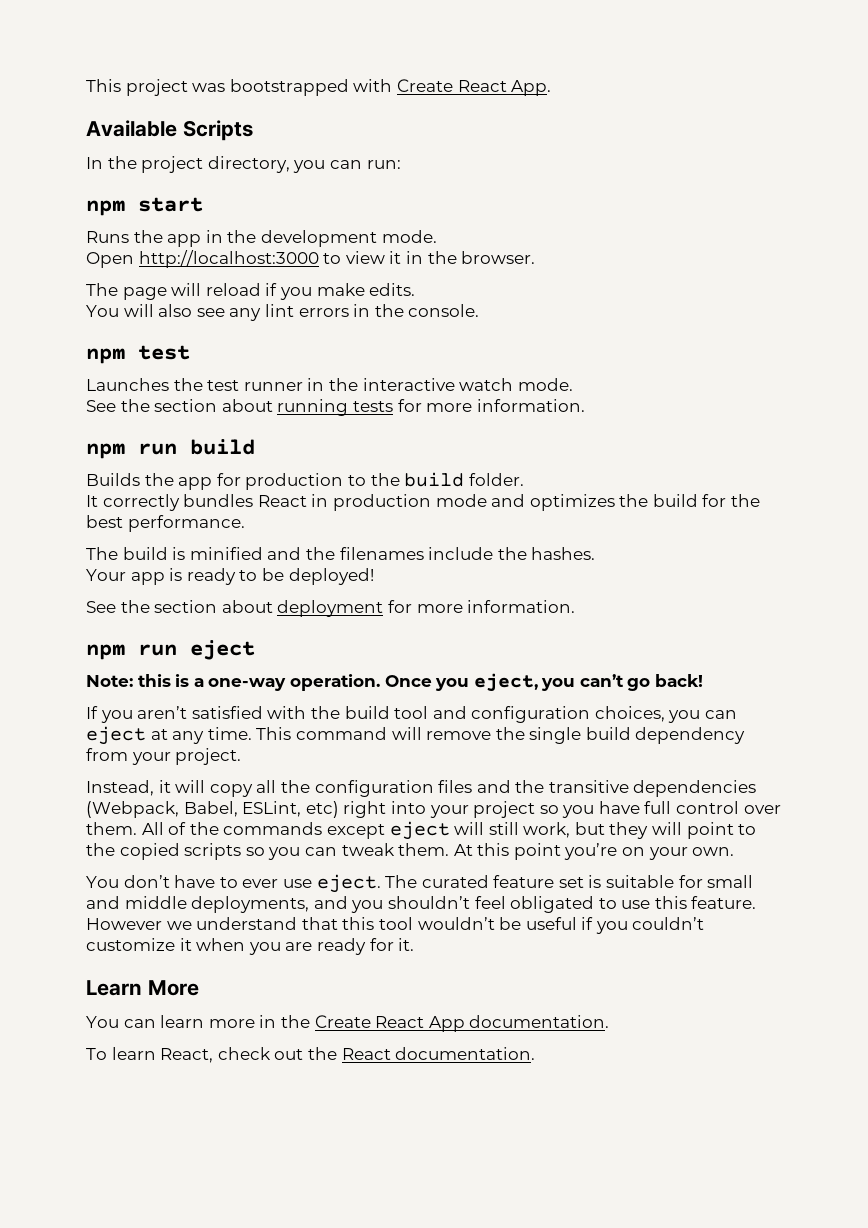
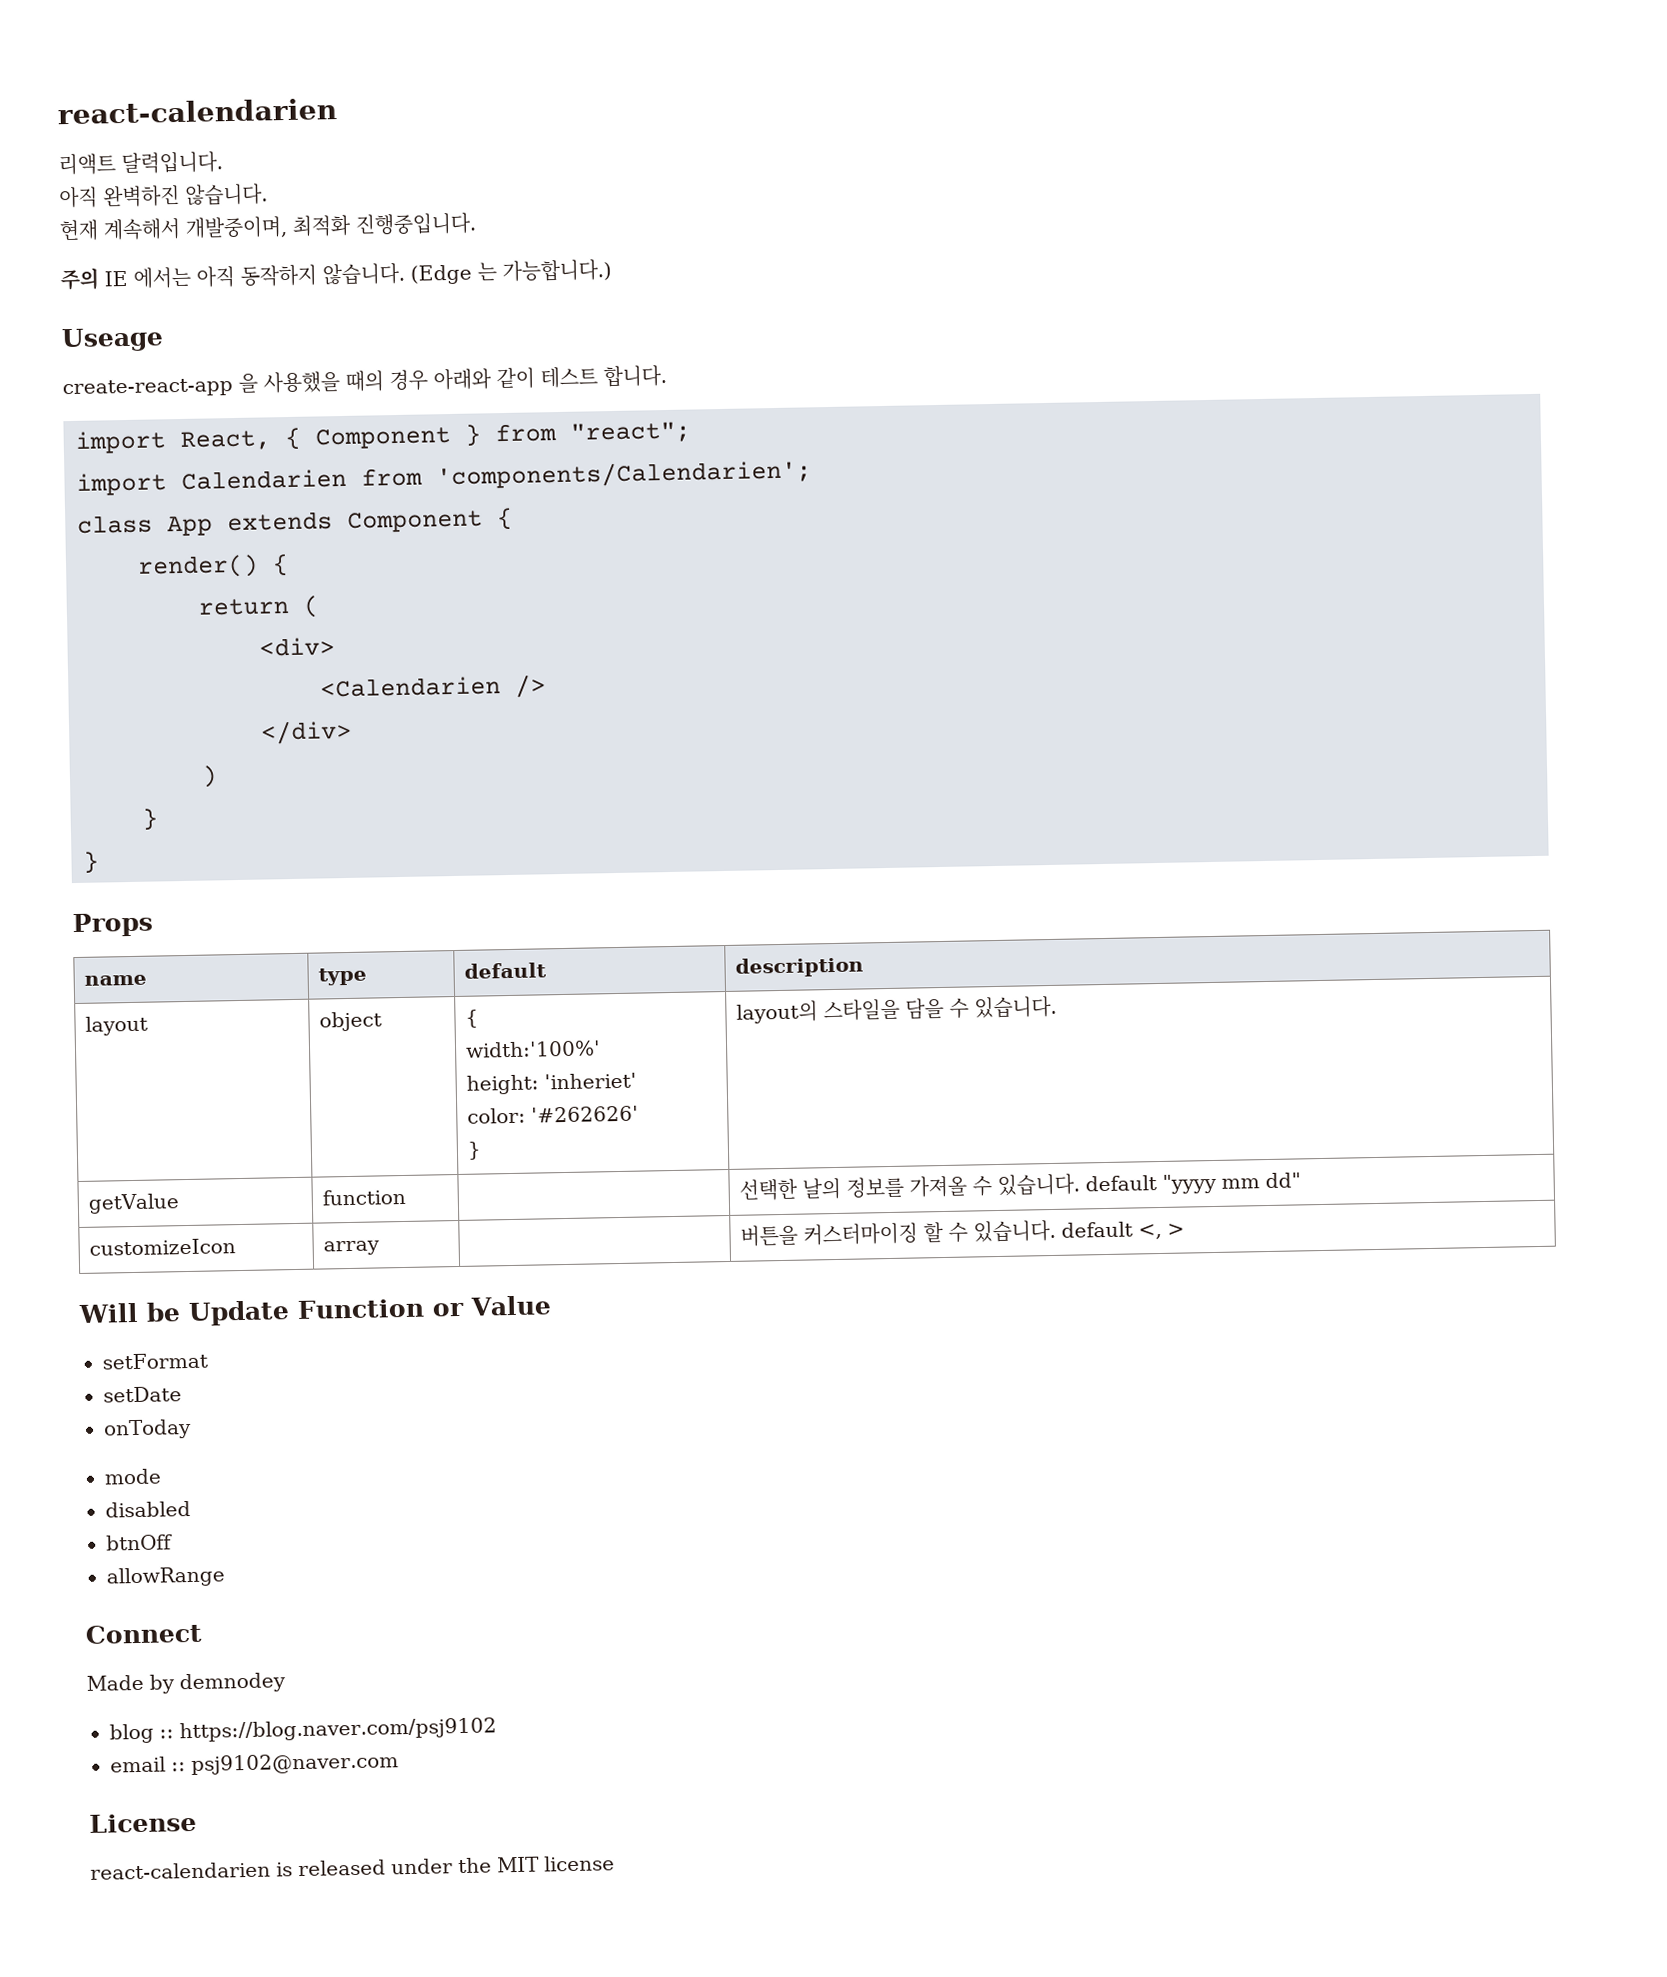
[86,79,552,96] [86,120,253,141] [86,156,401,173] [86,197,203,216] [86,230,437,247] [86,250,536,268] [86,283,416,300] [86,304,480,321] [86,345,190,364] [86,378,573,391] [86,399,585,416] [86,439,255,459] [86,472,524,490] [86,494,761,511] [86,515,245,532] [86,547,596,560] [86,568,374,585] [86,600,576,617] [86,640,255,660] [86,673,704,692] [86,706,738,723] [86,726,746,745] [86,748,242,765] [86,780,757,797] [86,801,781,818] [86,821,757,840] [86,843,735,860] [86,874,754,893] [86,896,757,913] [86,917,705,934] [86,938,415,955] [86,980,199,996] [86,1015,610,1032] [86,1047,536,1063] This project was bootstrapped with Create React App. // Available Scripts // In the project directory, you can run: // npm start // Runs the app in the development mode. // Open http://localhost:3000 to view it in the browser. // The page will reload if you make edits. // You will also see any lint errors in the console. // npm test // Launches the test runner in the interactive watch mode. // See the section about running tests for more information. // npm run build // Builds the app for production to the build folder. // It correctly bundles React in production mode and optimizes the build for the best performance. // The build is minified and the filenames include the hashes. // Your app is ready to be deployed! // See the section about deployment for more information. // npm run eject // Note: this is a one-way operation. Once you eject, you can’t go back! // If you aren’t satisfied with the build tool and configuration choices, you can eject at any time. This command will remove the single build dependency from your project. // Instead, it will copy all the configuration files and the transitive dependencies (Webpack, Babel, ESLint, etc) right into your project so you have full control over them. All of the commands except eject will still work, but they will point to the copied scripts so you can tweak them. At this point you’re on your own. // You don’t have to ever use eject. The curated feature set is suitable for small and middle deployments, and you shouldn’t feel obligated to use this feature. However we understand that this tool wouldn’t be useful if you couldn’t customize it when you are ready for it. // Learn More // You can learn more in the Create React App documentation. // To learn React, check out the React documentation. -> [57,98,337,125] [58,151,223,176] [59,183,268,209] [59,212,476,242] [60,258,612,291] [61,327,164,353] [62,364,667,399] [75,421,691,454] [76,459,812,496] [77,507,513,537] [137,554,289,579] [198,595,320,618] [259,637,335,657] [320,674,546,698] [260,719,352,745] [201,765,218,788] [142,808,158,831] [83,851,99,874] [72,912,153,938] [83,974,147,986] [317,967,367,986] [463,962,547,979] [734,956,864,978] [84,1015,148,1036] [318,1011,382,1032] [464,1009,479,1028] [464,1040,601,1058] [465,1072,637,1095] [466,1105,639,1124] [466,1141,482,1160] [735,995,1057,1024] [87,1193,180,1214] [321,1188,406,1206] [738,1172,1301,1201] [88,1238,236,1256] [322,1240,380,1256] [739,1219,1185,1247] [78,1295,551,1326] [102,1352,208,1370] [103,1386,182,1403] [103,1418,192,1440] [104,1468,162,1485] [105,1500,191,1518] [105,1534,173,1551] [106,1566,225,1588] [85,1623,202,1644] [86,1672,286,1694] [109,1717,497,1744] [110,1752,399,1776] [89,1812,197,1833] [90,1855,615,1880] react-calendarien // 리액트 달력입니다. // 아직 완벽하진 않습니다. // 현재 계속해서 개발중이며, 최적화 진행중입니다. // 주의 IE 에서는 아직 동작하지 않습니다. (Edge 는 가능합니다.) // Useage // create-react-app 을 사용했을 때의 경우 아래와 같이 테스트 합니다. // import React, { Component } from "react"; // import Calendarien from 'components/Calendarien'; // class App extends Component { // render() { // return ( // <div> // <Calendarien /> // </div> // ) // } // } // Props // name | type | default | description // layout | object | { // width:'100%' // height: 'inheriet' // color: '#262626' // } | layout의 스타일을 담을 수 있습니다. // getValue | function | | 선택한 날의 정보를 가져올 수 있습니다. default "yyyy mm dd" // customizeIcon | array | | 버튼을 커스터마이징 할 수 있습니다. default <, > // Will be Update Function or Value // setFormat // setDate // onToday // mode // disabled // btnOff // allowRange // Connect // Made by demnodey // blog :: https://blog.naver.com/psj9102 // email :: psj9102@naver.com // License // react-calendarien is released under the MIT license

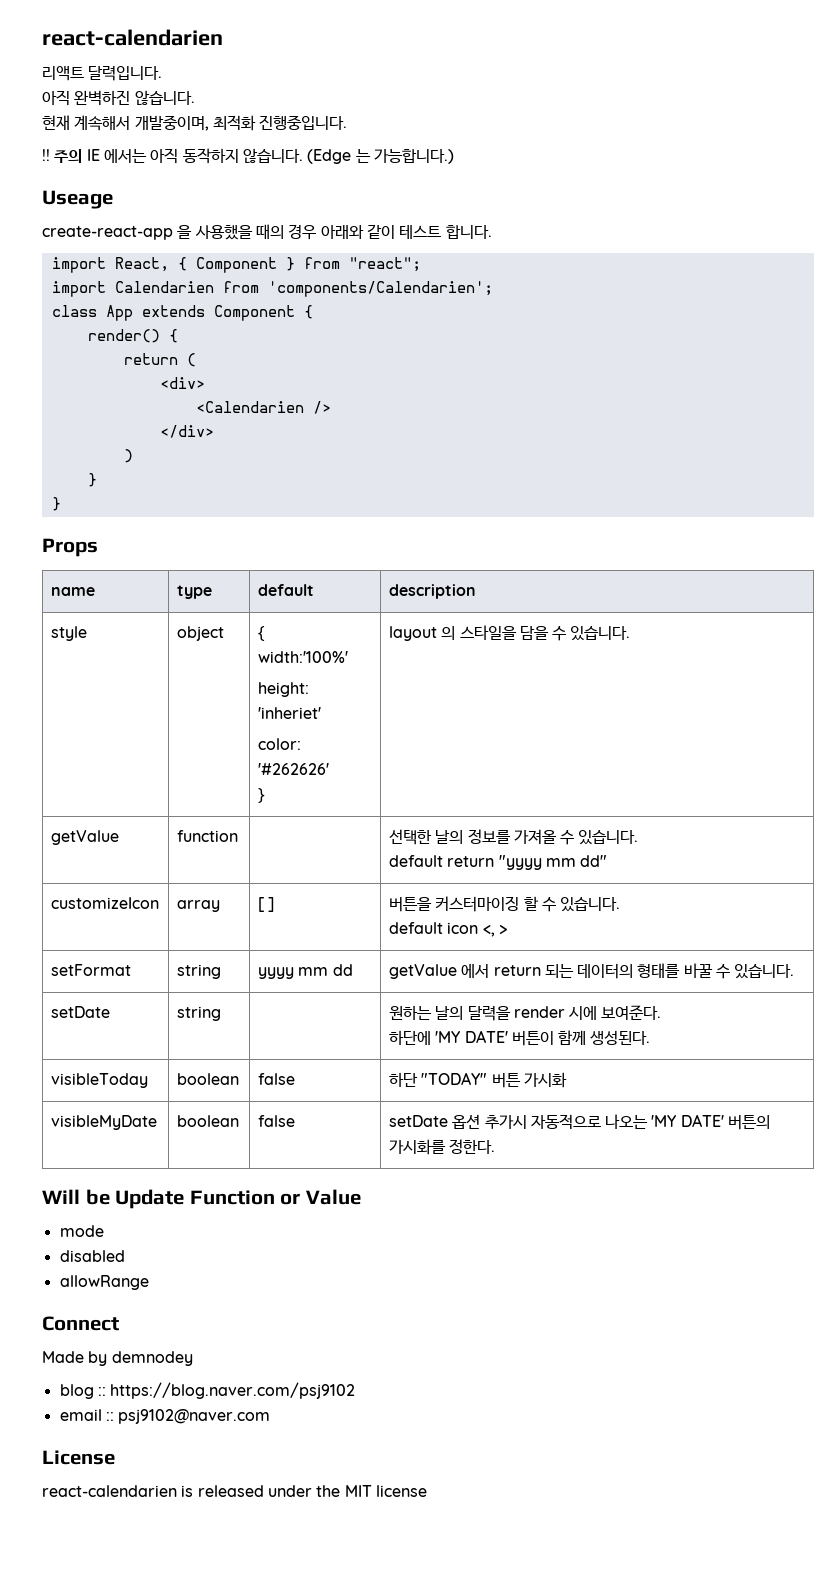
(476, 224) none -> [42,149,50,161] !!
[84,1015,148,1036] layout -> [50,626,87,641] style
[735,1000,818,1024] layout의 -> [388,626,456,641] layout 의
[1084,1175,1157,1192] default -> [388,855,495,867] // default return
(380, 1248) none -> [257,897,275,912] [ ]
[1060,1221,1133,1238] default -> [388,922,479,934] // default icon
(1185, 1229) none -> [50,964,131,976] [176,964,221,979] [257,964,353,979] [388,963,795,979] [50,1006,110,1018] [176,1006,221,1021] [388,1005,662,1021] [388,1030,651,1046] [50,1073,148,1088] [176,1073,239,1085] [257,1073,295,1085] [388,1072,567,1088] [50,1115,157,1130] [176,1115,239,1127] [257,1115,295,1127] [388,1114,771,1130] [388,1139,496,1155] // setFormat | string | yyyy mm dd | getValue 에서 return 되는 데이터의 형태를 바꿀 수 있습니다. // setDate | string | | 원하는 날의 달력을 render 시에 보여준다. // 하단에 'MY DATE' 버튼이 함께 생성된다. // visibleToday | boolean | false | 하단 "TODAY" 버튼 가시화 // visibleMyDate | boolean | false | setDate 옵션 추가시 자동적으로 나오는 'MY DATE' 버튼의 가시화를 정한다.
[102,1352,208,1370] [103,1386,182,1403] [103,1418,192,1440] // setFormat // setDate // onToday -> (361, 1197) none
[105,1534,173,1551] // btnOff -> (125, 1256) none

